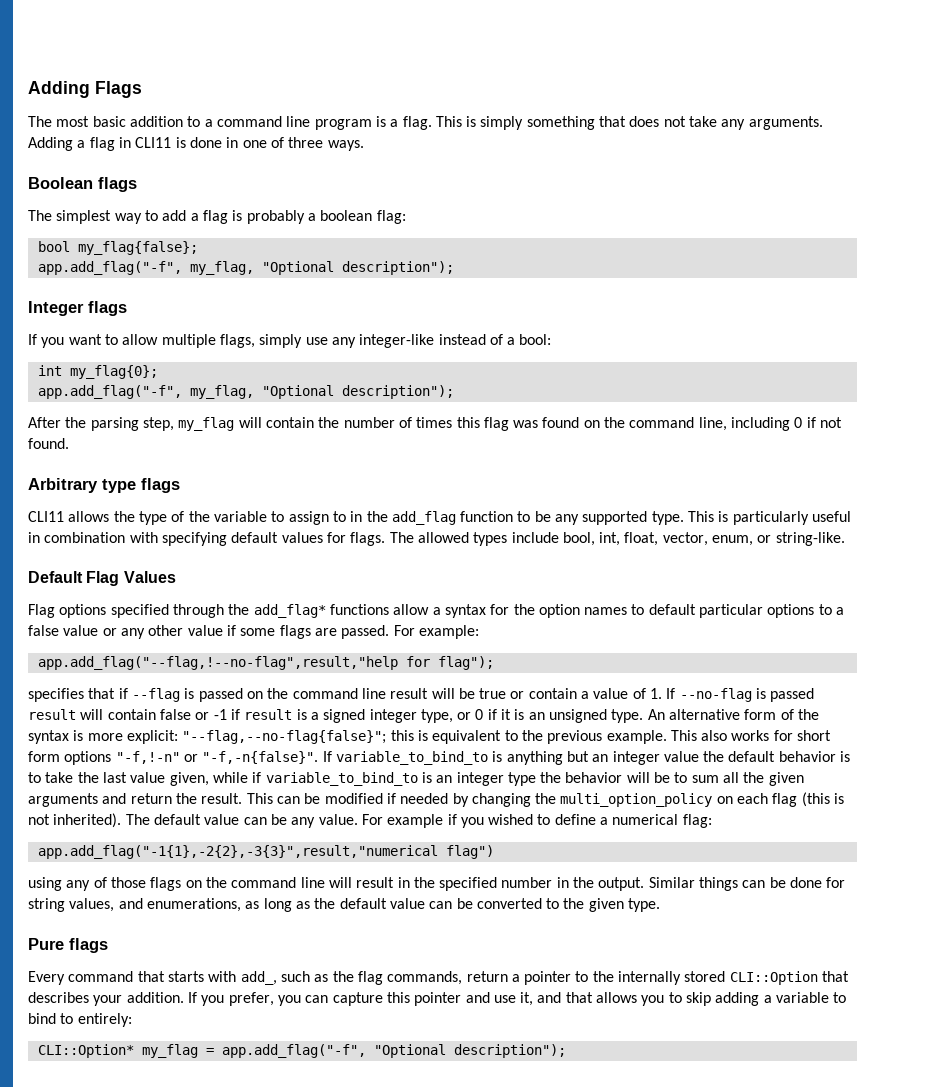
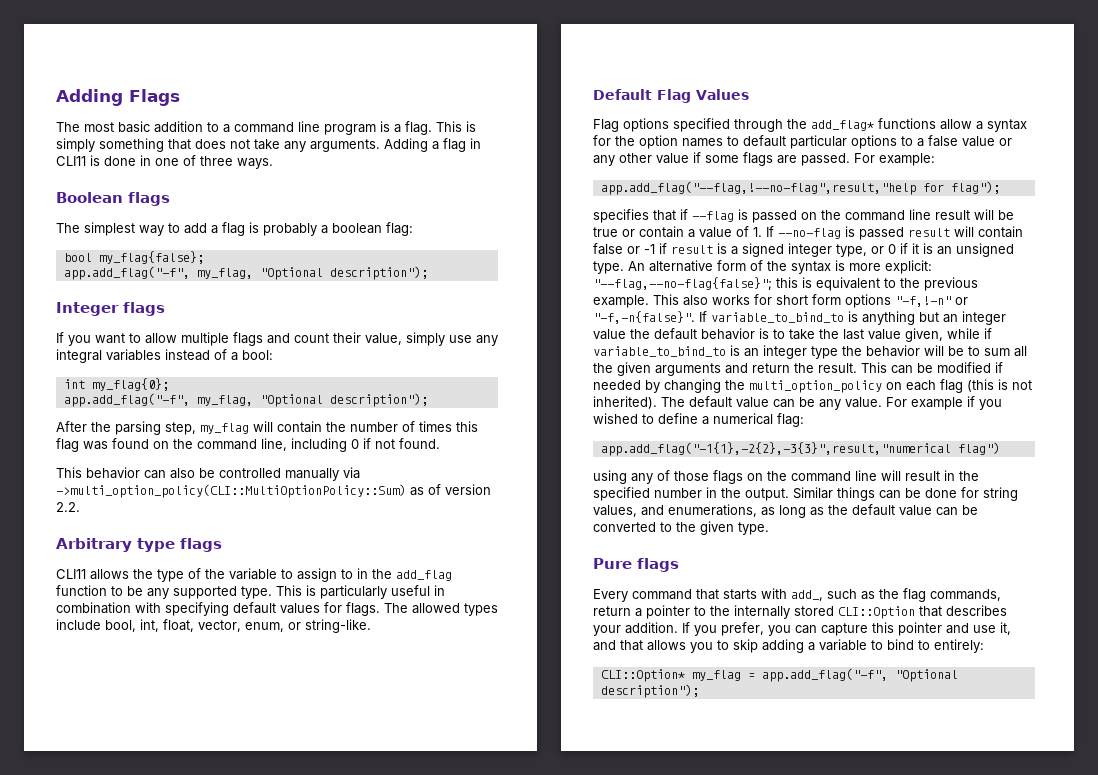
[219,334,255,348] flags, -> [233,332,402,346] flags and count their value,
[359,334,435,348] integer-like -> [56,349,161,363] integral variables
(69, 443) none -> [56,467,360,481] [56,484,491,498] [56,502,80,512] // This behavior can also be controlled manually via ->multi_option_policy(CLI::MultiOptionPolicy::Sum) as of version 2.2.

